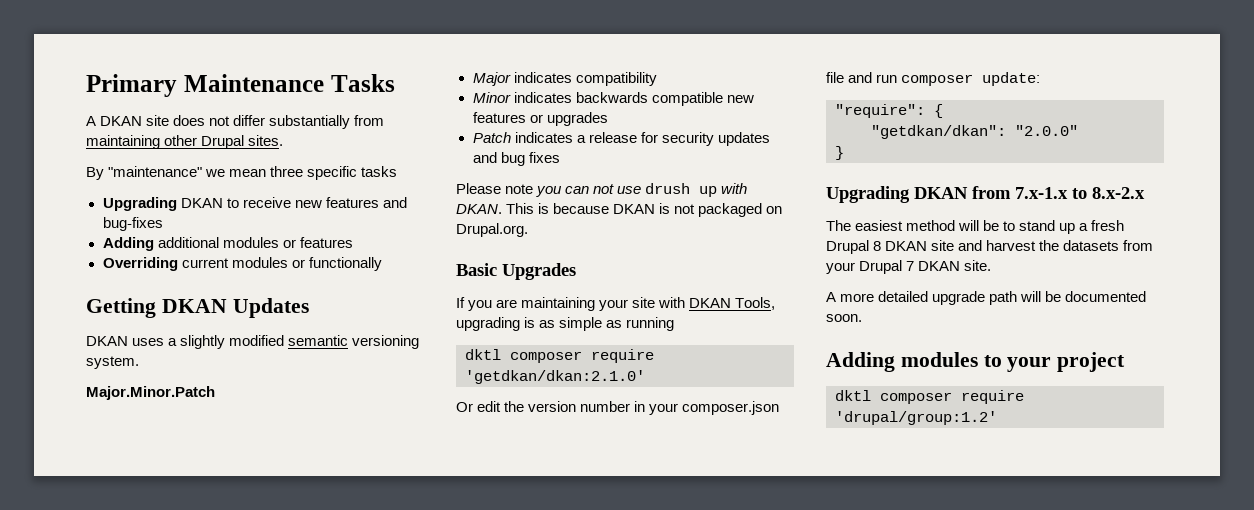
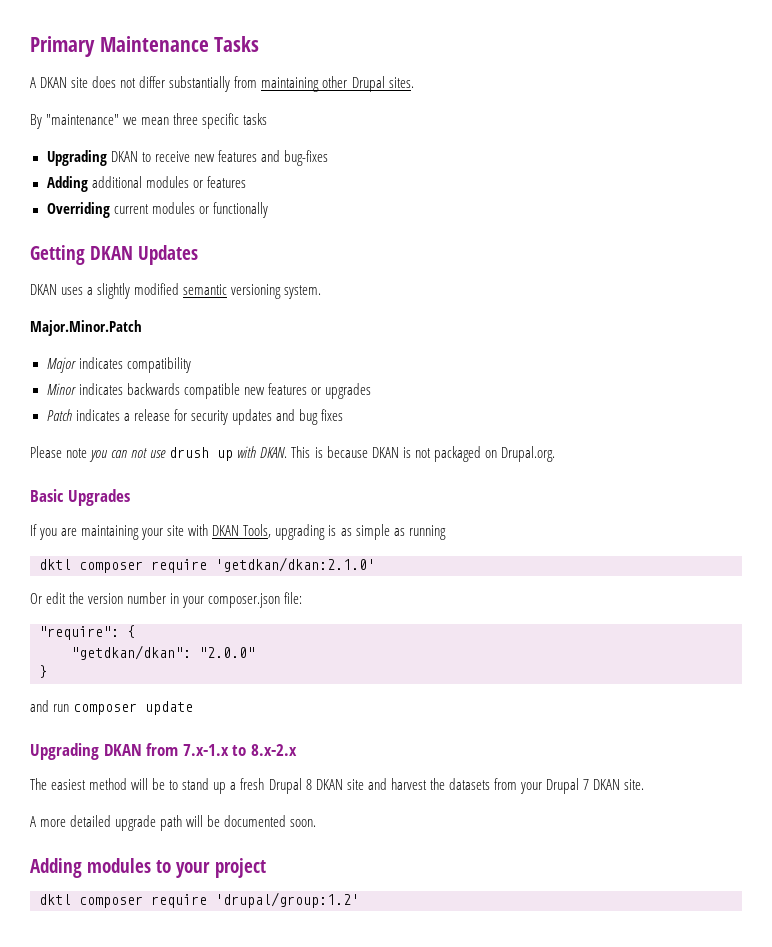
[826,72,1041,86] file and run composer update: -> [284,592,303,604] file:
(844, 153) none -> [30,700,194,715] // and run composer update

